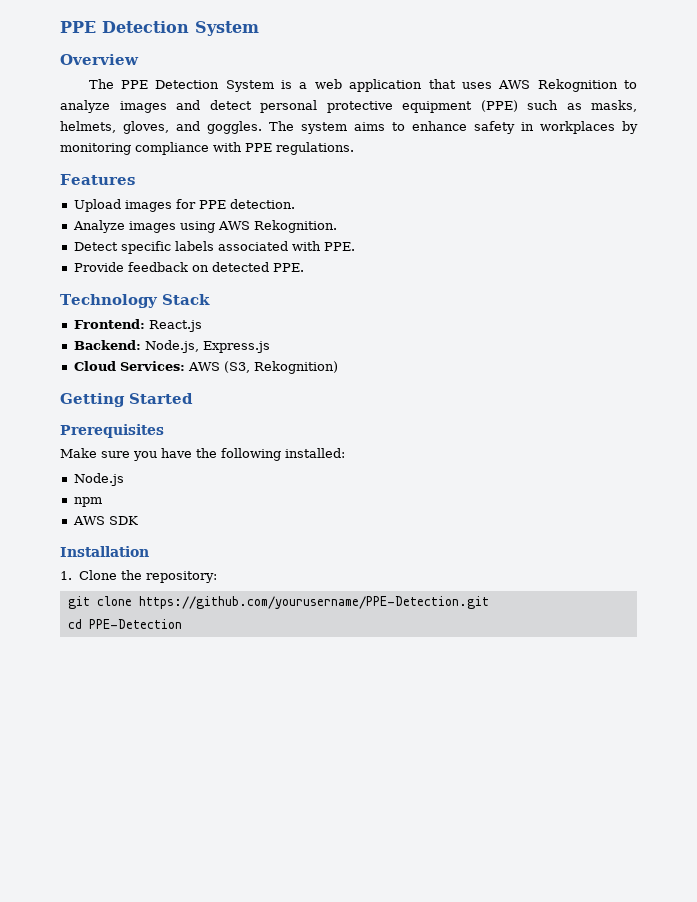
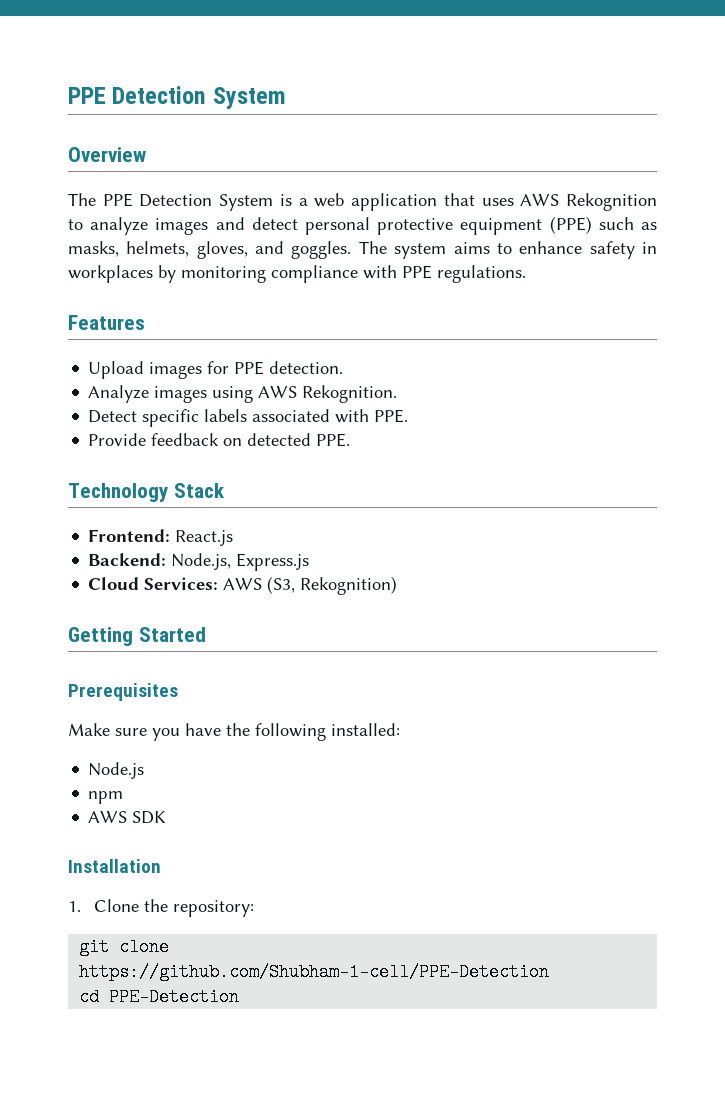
[138,596,489,609] https://github.com/yourusername/PPE-Detection.git -> [79,963,550,981] https://github.com/Shubham-1-cell/PPE-Detection

